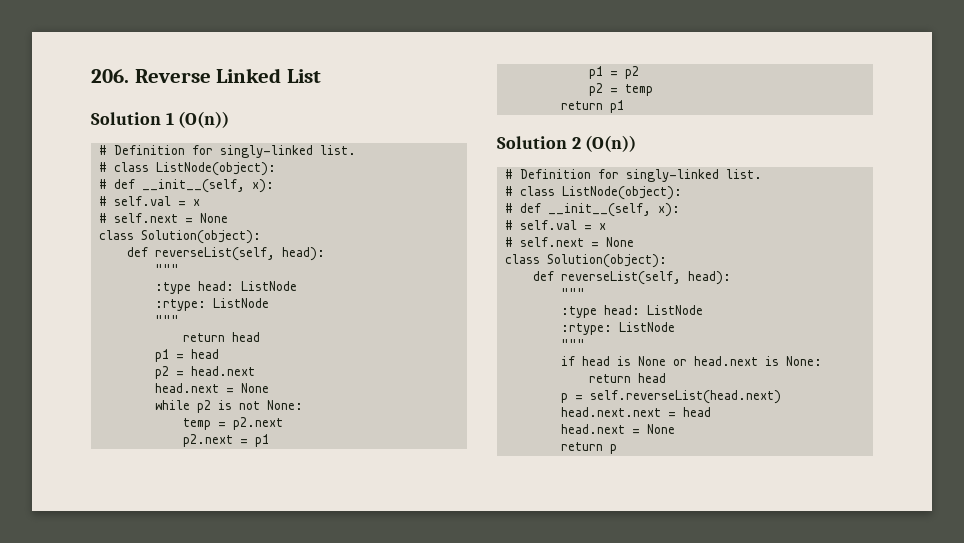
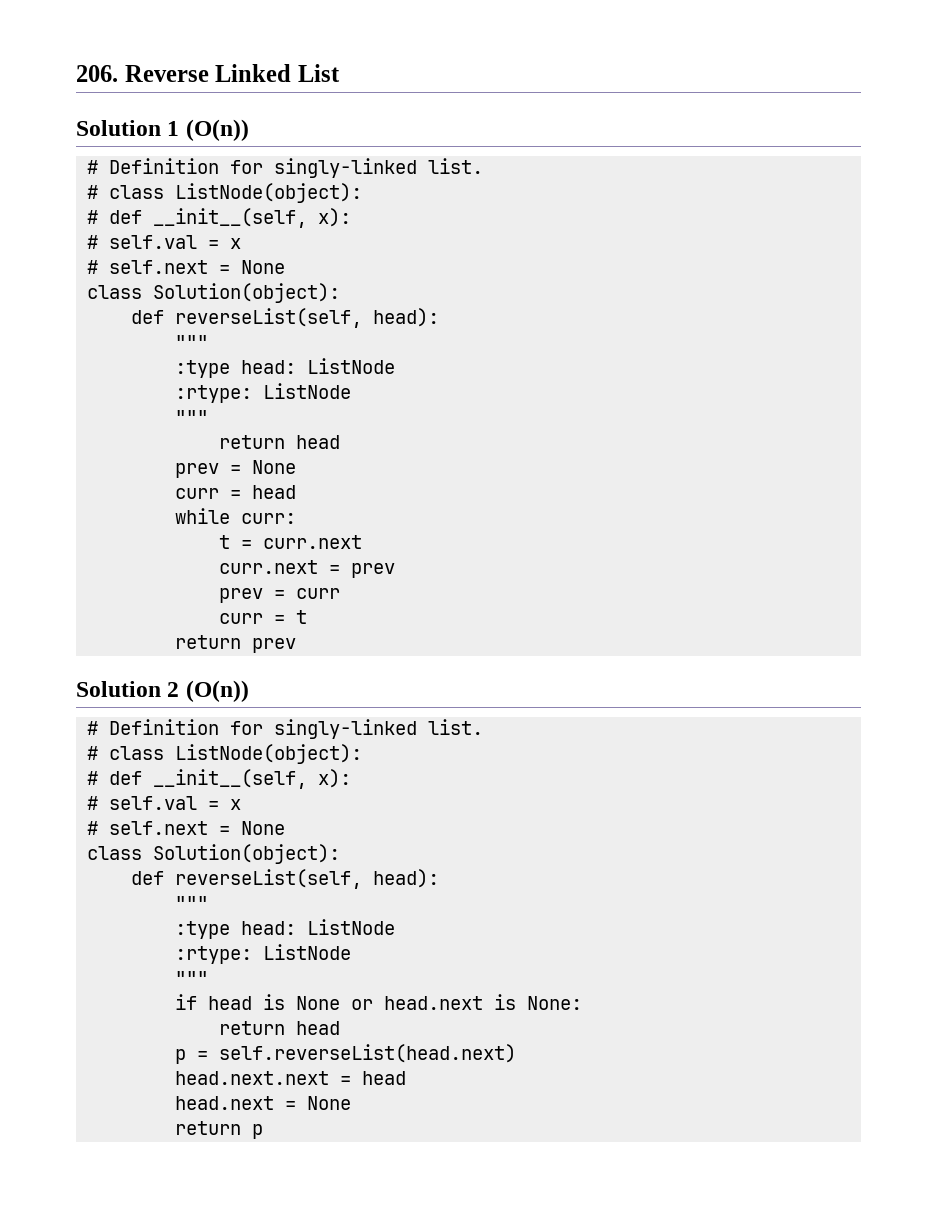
[154,349,219,362] [154,366,255,379] [154,383,269,393] [154,400,303,413] [182,417,283,430] [182,434,269,447] [588,66,639,79] [588,83,653,96] [560,100,624,113] p1 = head // p2 = head.next // head.next = None // while p2 is not None: // temp = p2.next // p2.next = p1 // p1 = p2 // p2 = temp // return p1 -> [175,460,297,478] [175,485,297,499] [175,508,297,524] [219,535,363,549] [219,560,396,578] [219,588,341,603] [219,610,308,624] [175,635,297,653] prev = None // curr = head // while curr: // t = curr.next // curr.next = prev // prev = curr // curr = t // return prev

